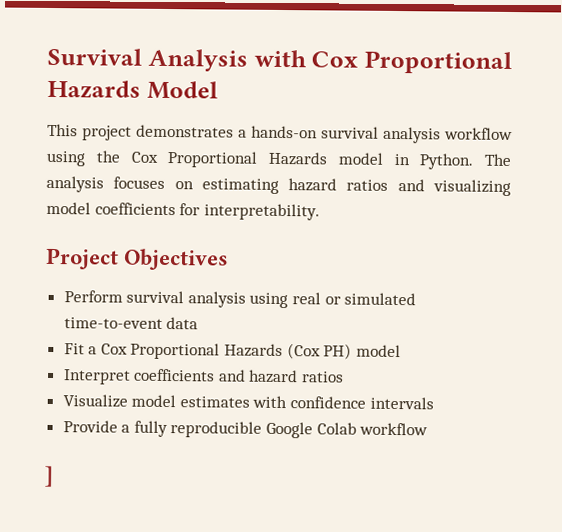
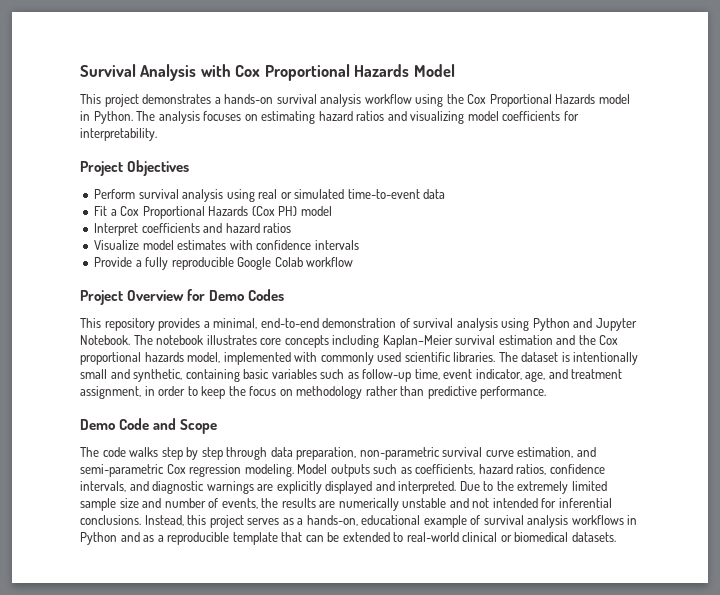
[44,465,54,488] ] -> [80,289,285,305] [80,318,637,331] [80,335,619,348] [80,352,639,365] [80,369,623,382] [80,386,547,399] [80,418,218,434] [80,447,596,460] [80,464,605,477] [80,481,607,494] [80,498,612,511] [80,515,638,528] [80,532,616,545] Project Overview for Demo Codes // This repository provides a minimal, end-to-end demonstration of survival analysis using Python and Jupyter Notebook. The notebook illustrates core concepts including Kaplan–Meier survival estimation and the Cox proportional hazards model, implemented with commonly used scientific libraries. The dataset is intentionally small and synthetic, containing basic variables such as follow-up time, event indicator, age, and treatment assignment, in order to keep the focus on methodology rather than predictive performance. // Demo Code and Scope // The code walks step by step through data preparation, non-parametric survival curve estimation, and semi-parametric Cox regression modeling. Model outputs such as coefficients, hazard ratios, confidence intervals, and diagnostic warnings are explicitly displayed and interpreted. Due to the extremely limited sample size and number of events, the results are numerically unstable and not intended for inferential conclusions. Instead, this project serves as a hands-on, educational example of survival analysis workflows in Python and as a reproducible template that can be extended to real-world clinical or biomedical datasets.

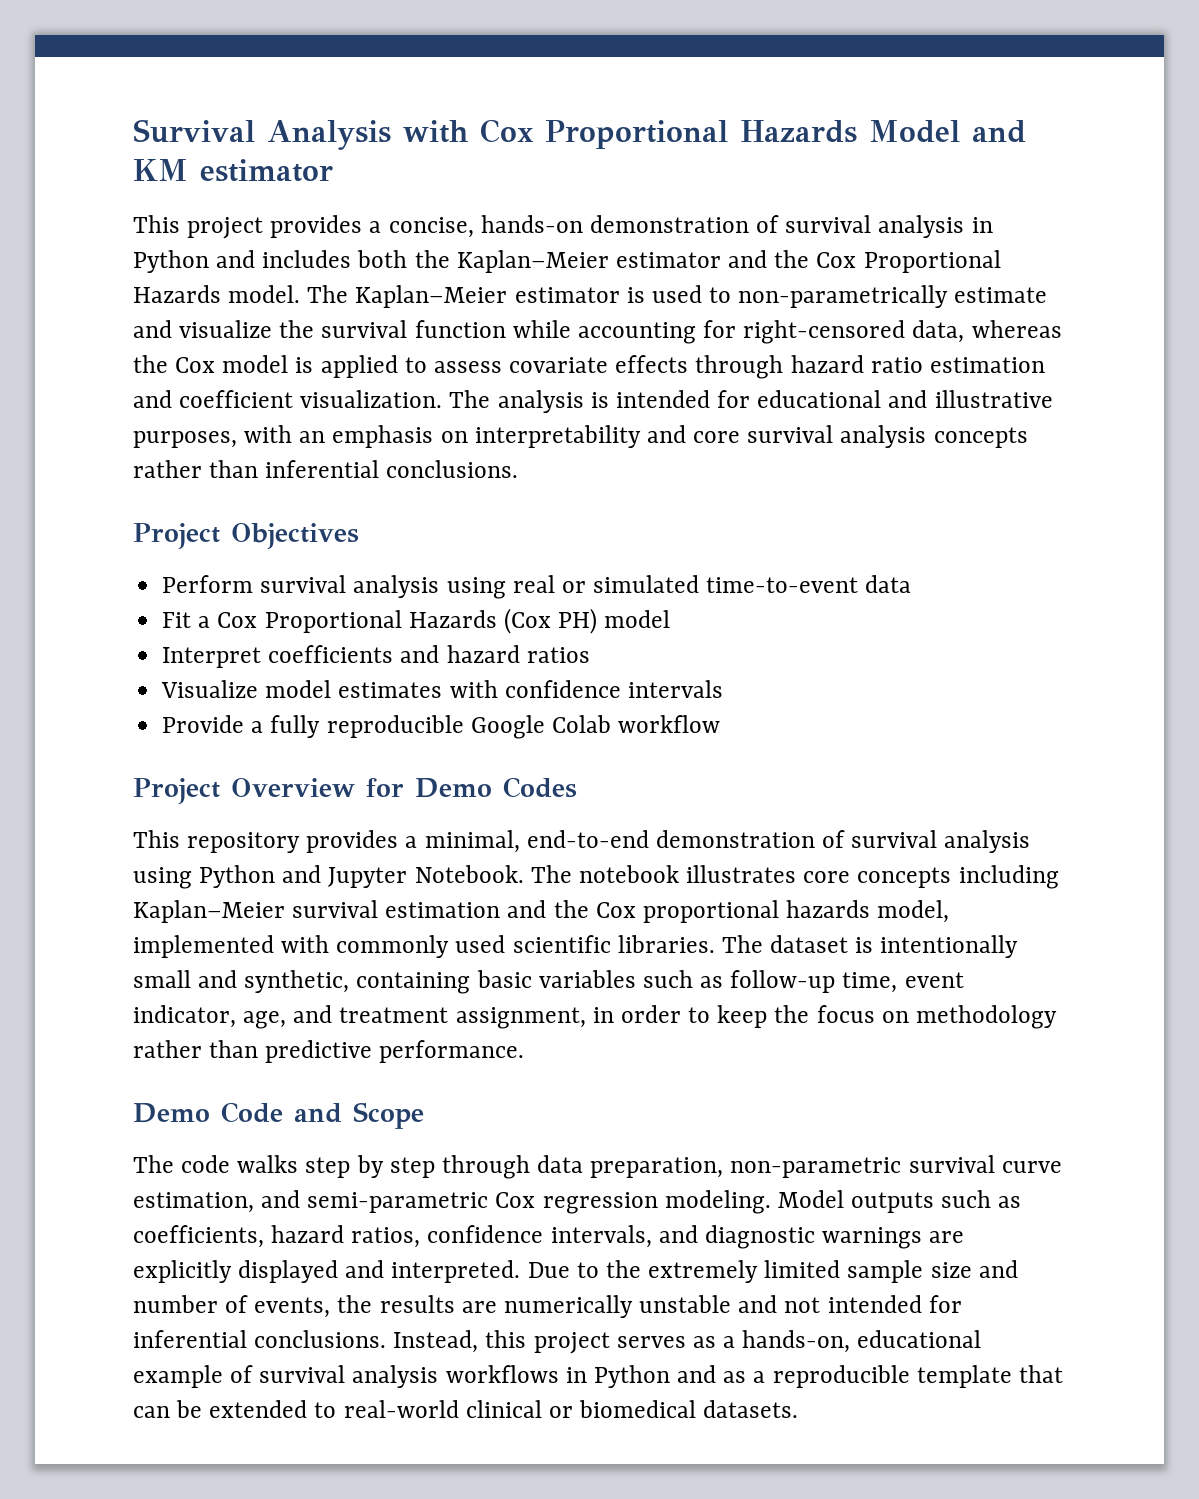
(455, 70) none -> [971,120,1026,143] [133,159,333,182] and KM estimator
[142,94,630,107] [80,111,579,124] [80,128,157,141] demonstrates a hands-on survival analysis workflow using the Cox Proportional Hazards model in Python. The analysis focuses on estimating hazard ratios and visualizing model coefficients for interpretability. -> [270,215,993,238] [133,250,1001,273] [133,285,1048,308] [133,320,1062,344] [133,355,1045,379] [133,390,1053,413] [133,425,1028,448] [133,460,519,478] provides a concise, hands-on demonstration of survival analysis in Python and includes both the Kaplan–Meier estimator and the Cox Proportional Hazards model. The Kaplan–Meier estimator is used to non-parametrically estimate and visualize the survival function while accounting for right-censored data, whereas the Cox model is applied to assess covariate effects through hazard ratio estimation and coefficient visualization. The analysis is intended for educational and illustrative purposes, with an emphasis on interpretability and core survival analysis concepts rather than inferential conclusions.

